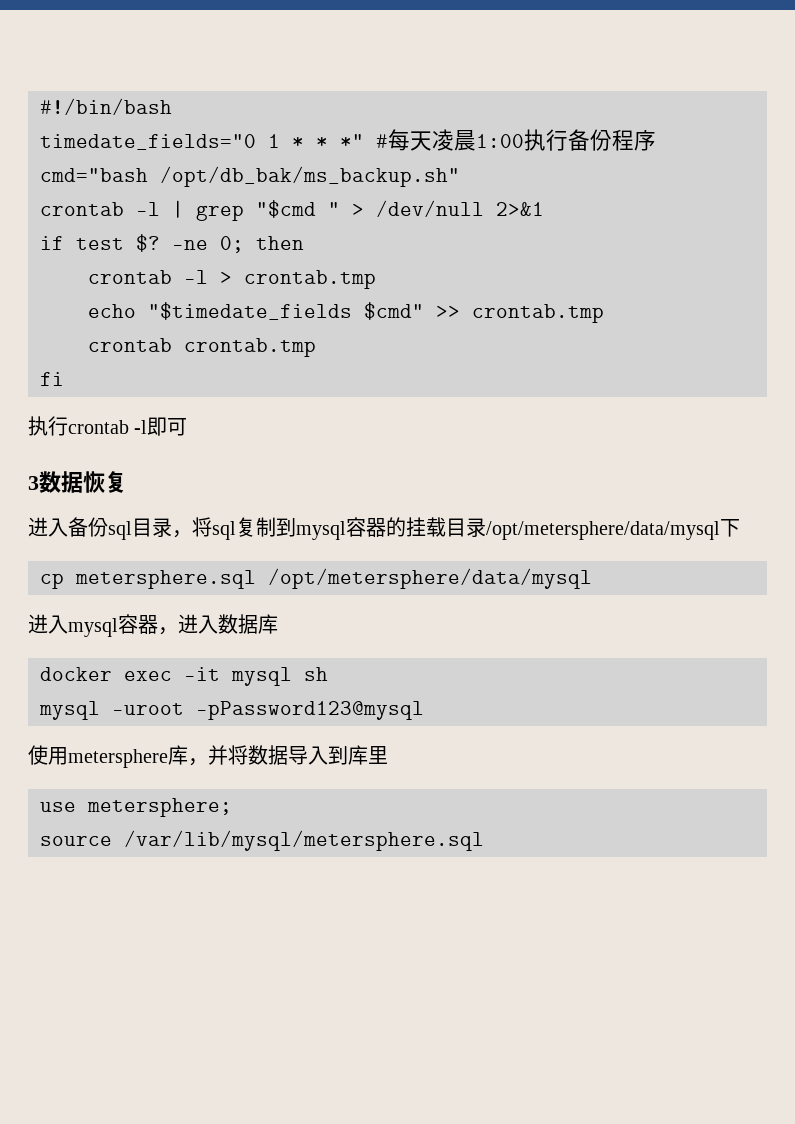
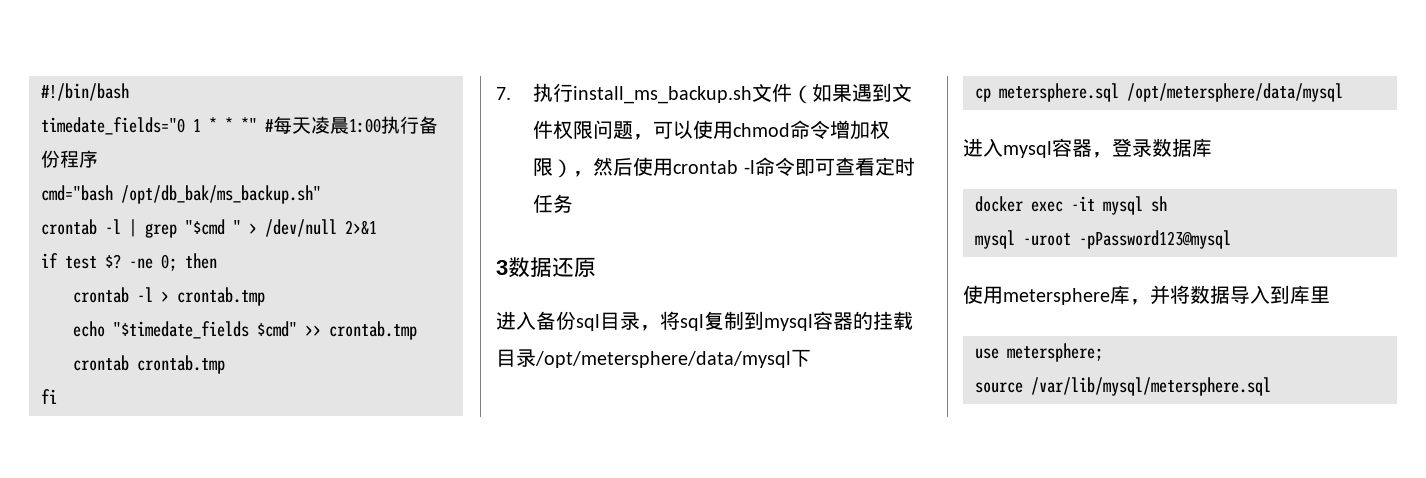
[28,416,148,436] 执行crontab -l -> [496,83,913,104] [533,120,891,140] [533,157,795,178] 7.执行install_ms_backup.sh文件（如果遇到文件权限问题，可以使用chmod命令增加权限），然后使用crontab -l命令
(188, 427) none -> [834,157,915,176] [533,194,574,213] 查看定时任务
[83,471,127,493] 恢复 -> [552,257,596,278] 还原
[178,614,218,634] 进入 -> [1112,138,1152,157] 登录

